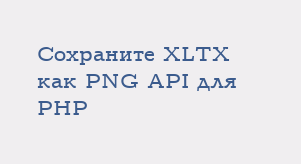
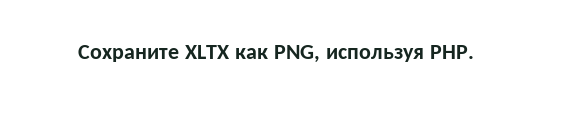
[85,73,237,91] [37,101,88,115] PNG API для PHP -> [273,45,474,63] PNG, используя PHP.

